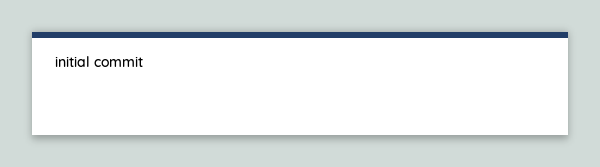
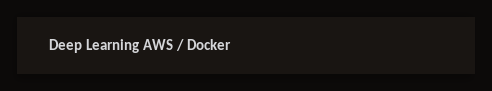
[55,56,143,67] initial commit -> [49,39,231,53] Deep Learning AWS / Docker

